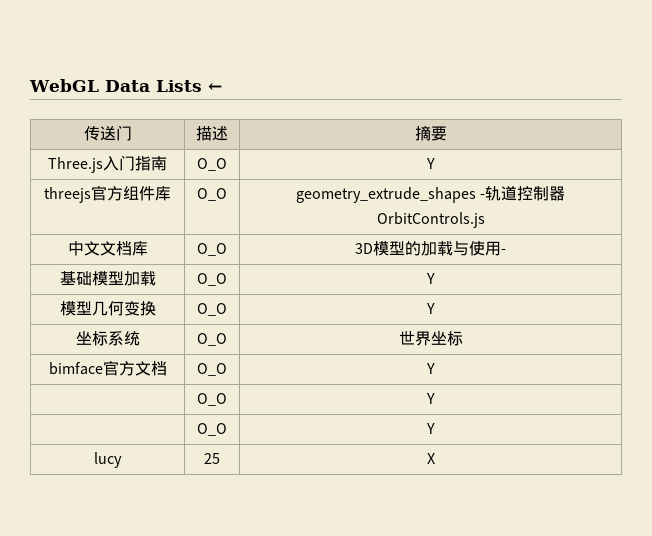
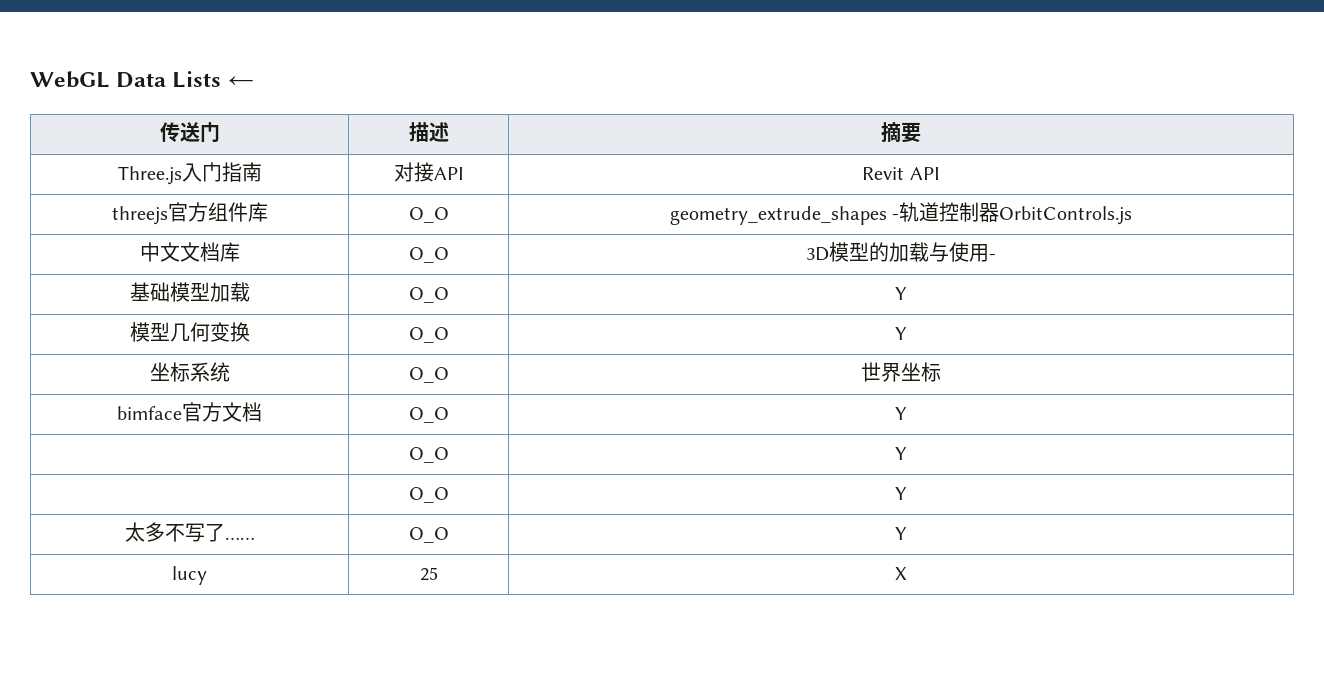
[196,158,227,171] [425,158,435,169] O_O | Y -> [393,162,464,182] [862,167,940,180] 对接API | Revit API
(435, 428) none -> [124,522,255,542] [408,527,449,543] [894,527,907,540] // 太多不写了…… | O_O | Y

